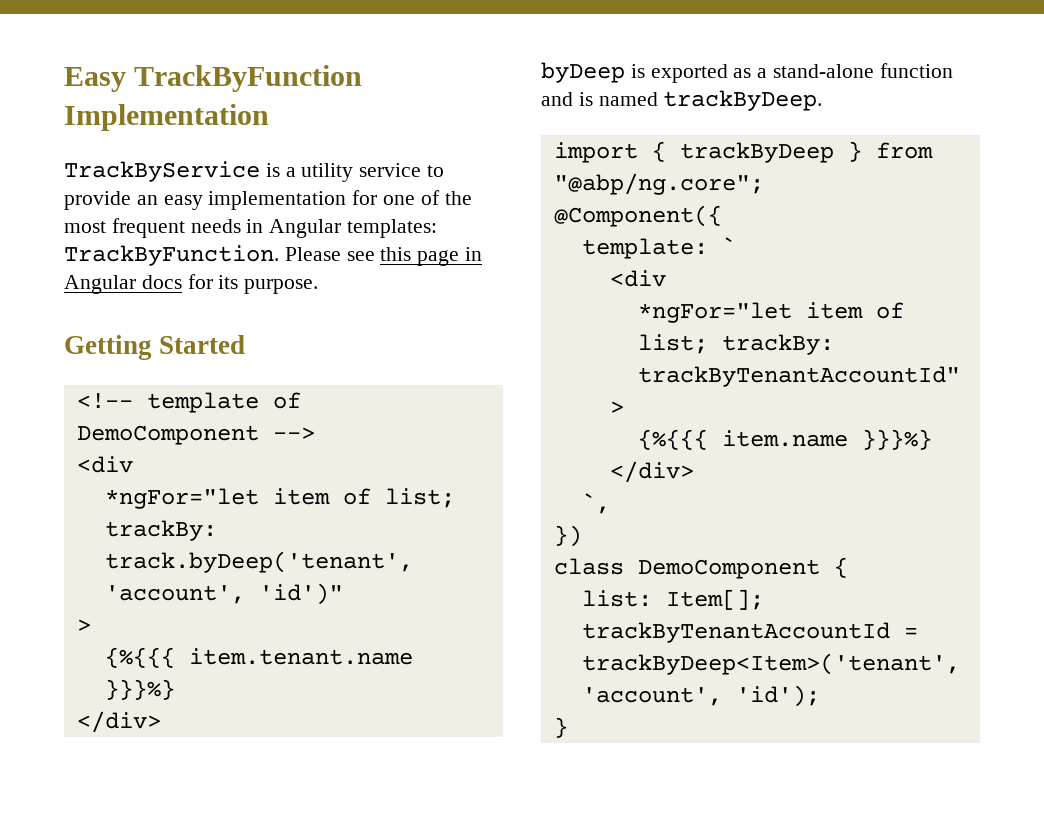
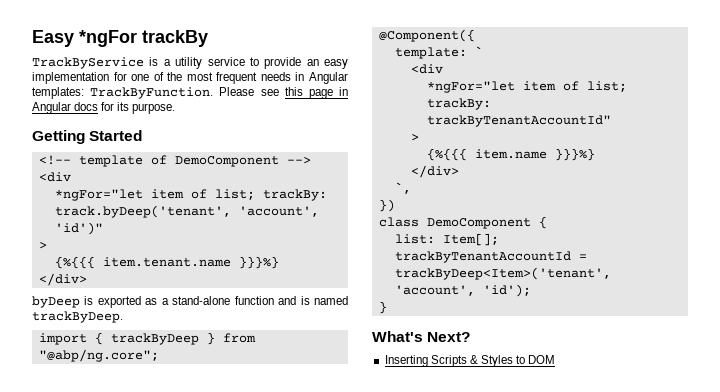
[134,65,363,92] [64,104,269,131] TrackByFunction Implementation -> [79,30,208,47] *ngFor trackBy
(568, 727) none -> [372,331,471,342] [384,355,556,367] // What's Next? // Inserting Scripts & Styles to DOM

